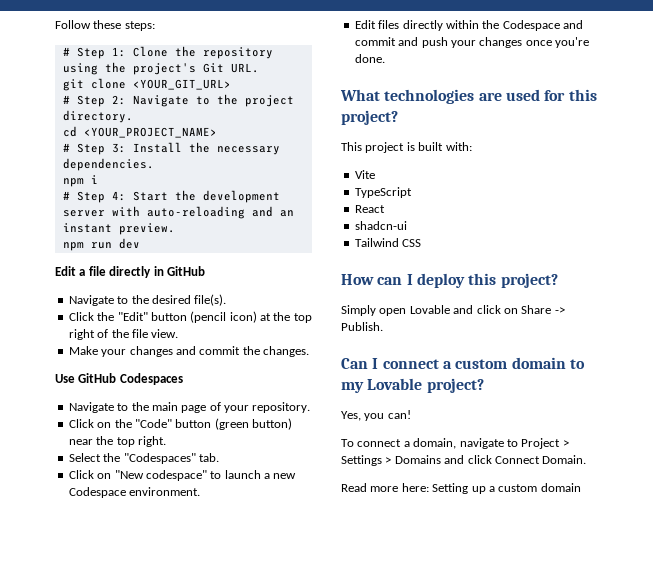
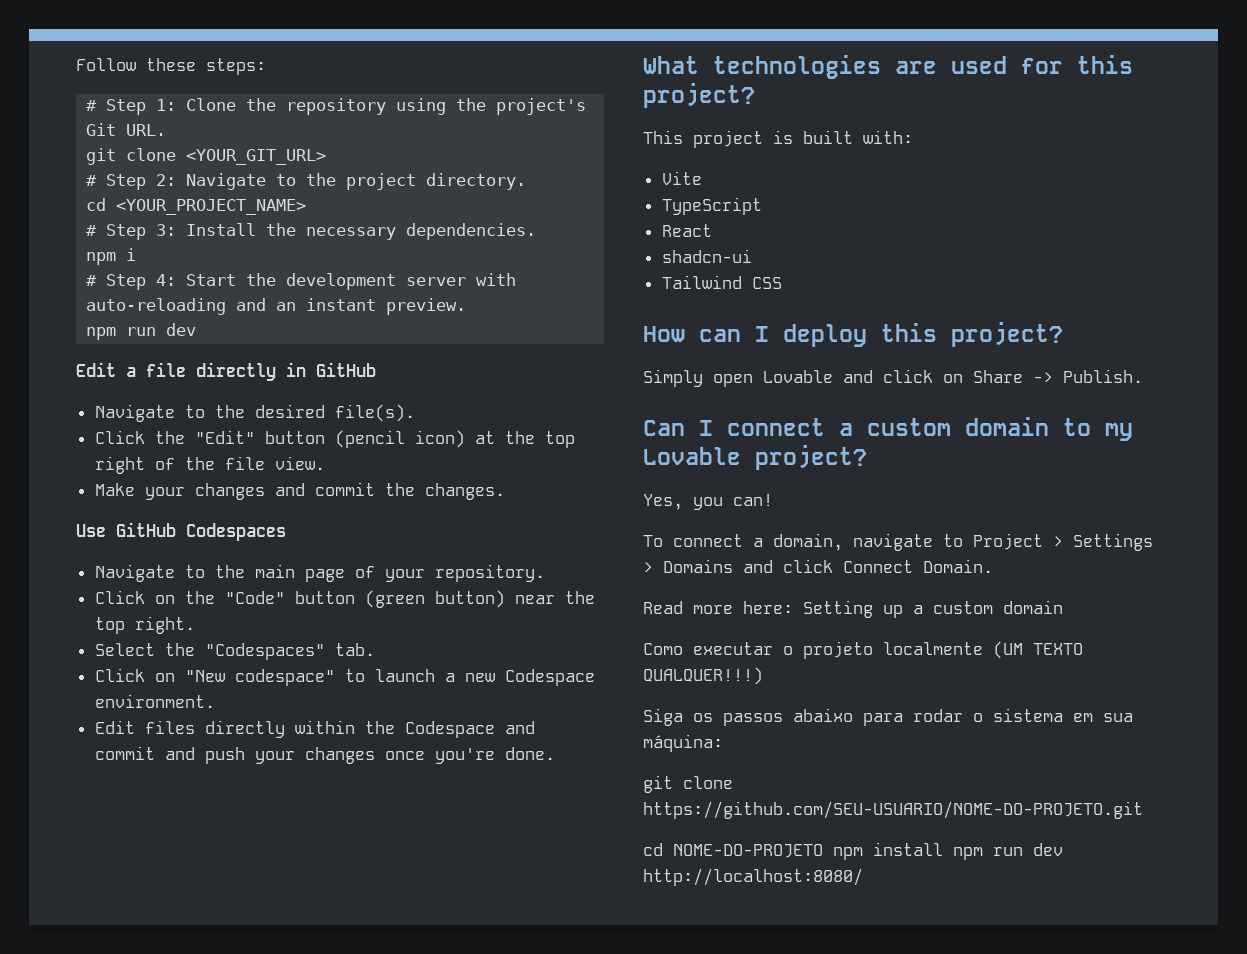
(581, 487) none -> [643,641,1083,659] [643,667,763,685] [643,708,1133,726] [643,734,723,752] [643,775,733,793] [643,801,1143,819] [643,842,1063,860] [643,868,863,886] // Como executar o projeto localmente (UM TEXTO QUALQUER!!!) // Siga os passos abaixo para rodar o sistema em sua máquina: // git clone https://github.com/SEU-USUARIO/NOME-DO-PROJETO.git // cd NOME-DO-PROJETO npm install npm run dev http://localhost:8080/

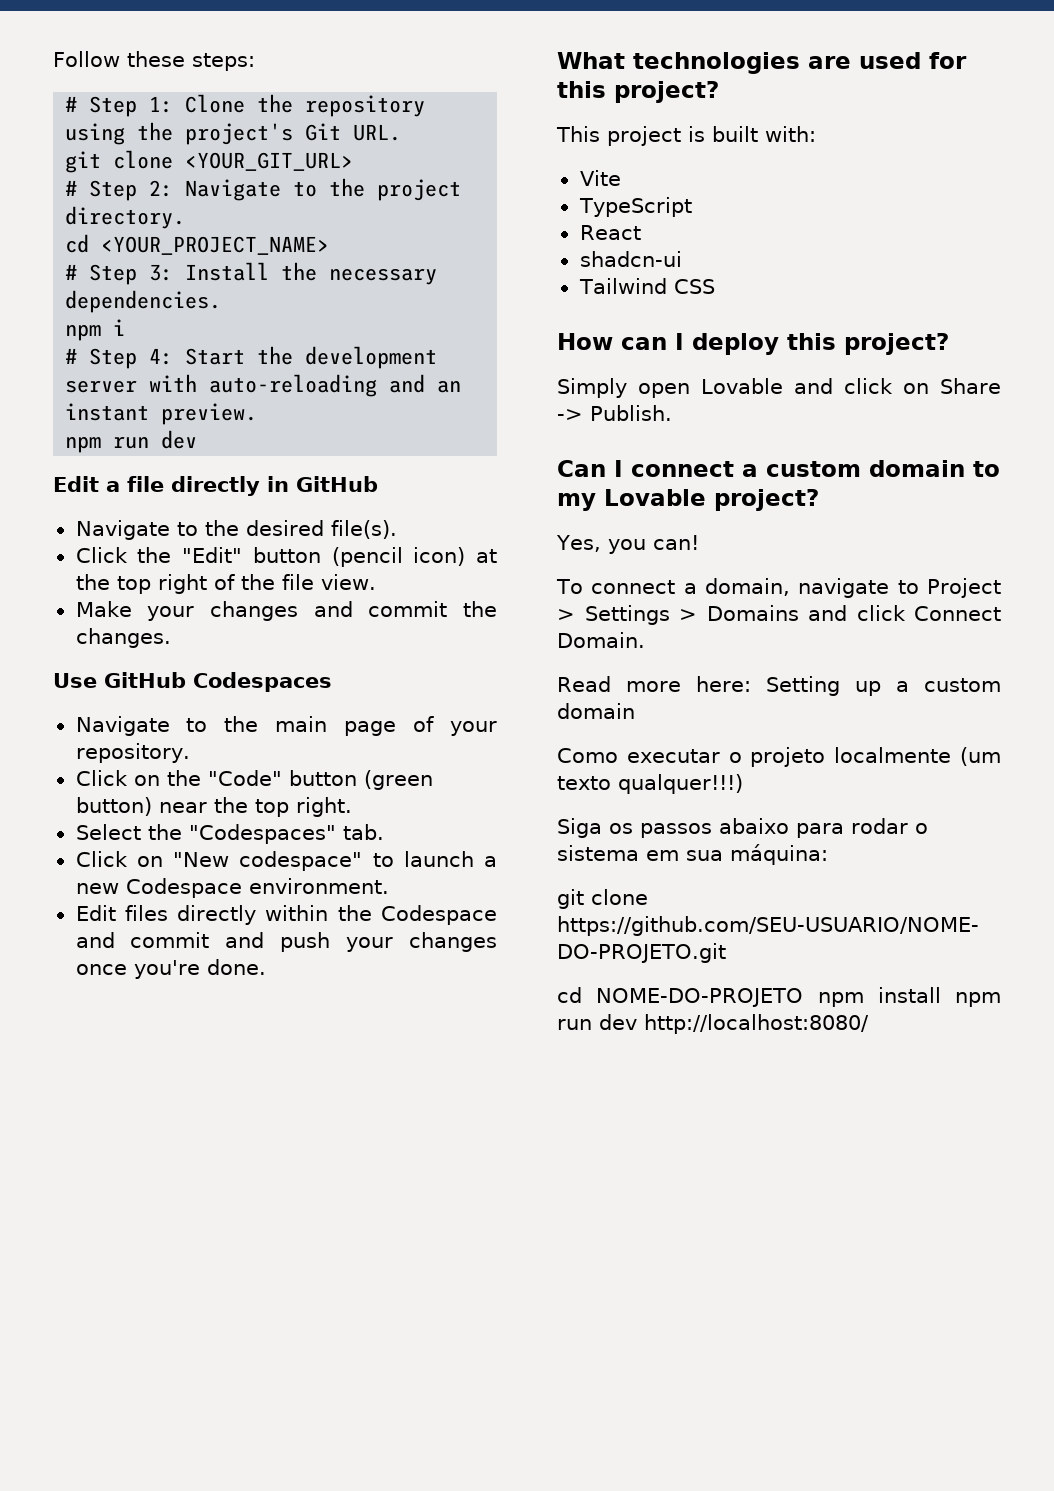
[993,641,1083,659] [643,667,763,685] (UM TEXTO QUALQUER!!!) -> [960,747,1001,766] [557,774,743,794] (um texto qualquer!!!)

